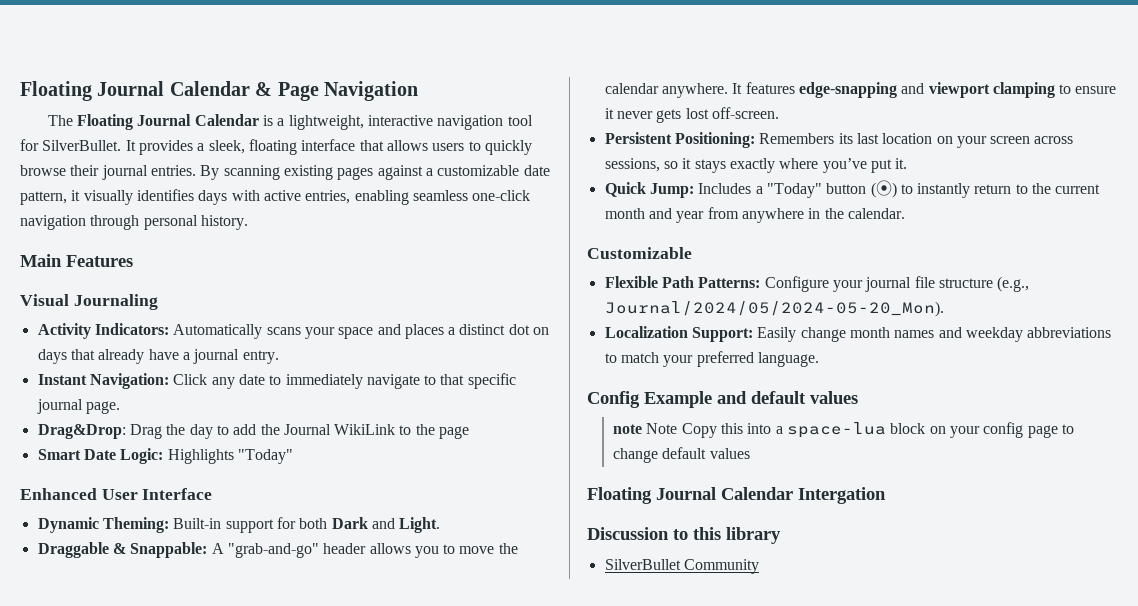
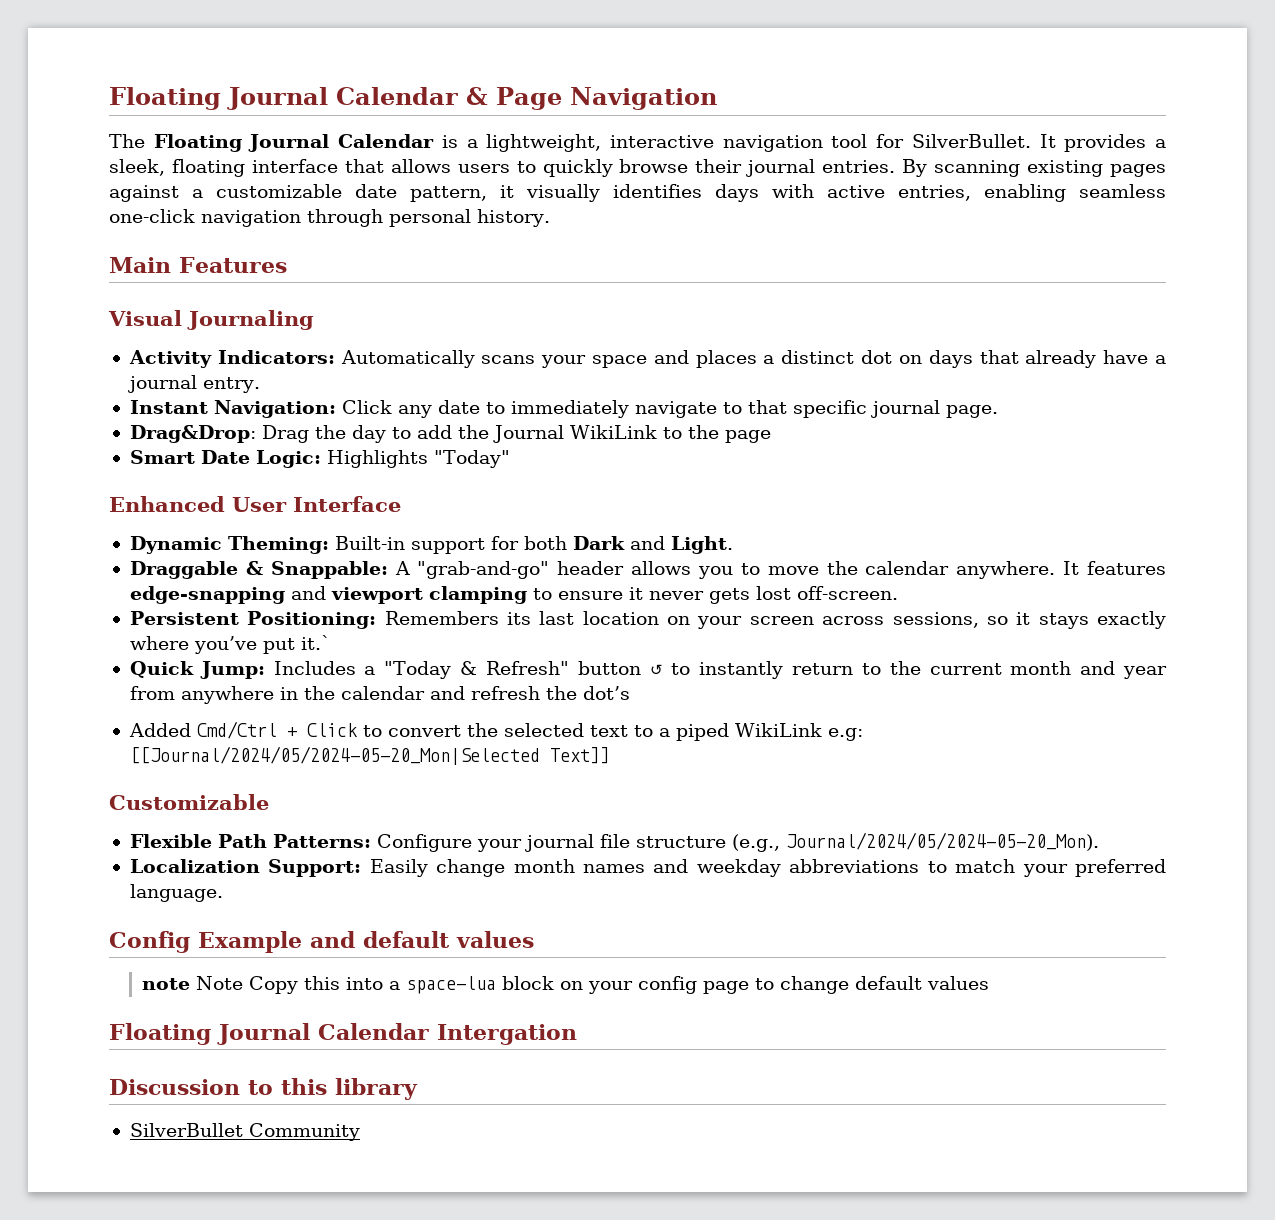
[895,158,908,169] it. -> [300,635,331,650] it.`
[766,180,897,198] "Today" button (⦿) -> [384,661,663,679] "Today & Refresh" button ↺
[847,208,905,219] calendar. -> [340,686,630,700] [128,721,863,741] [129,746,610,765] calendar and refresh the dot’s // Added Cmd/Ctrl + Click to convert the selected text to a piped WikiLink e.g: [[Journal/2024/05/2024-05-20_Mon|Selected Text]]

